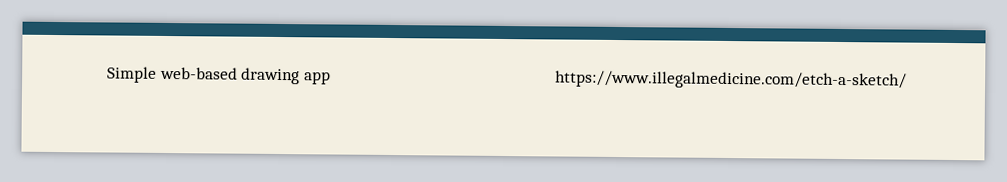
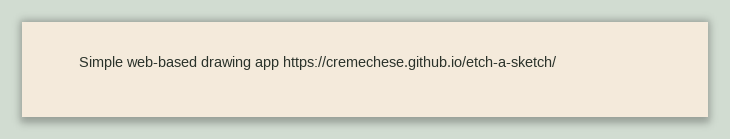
[555,70,907,90] https://www.illegalmedicine.com/etch-a-sketch/ -> [283,56,557,70] https://cremechese.github.io/etch-a-sketch/

